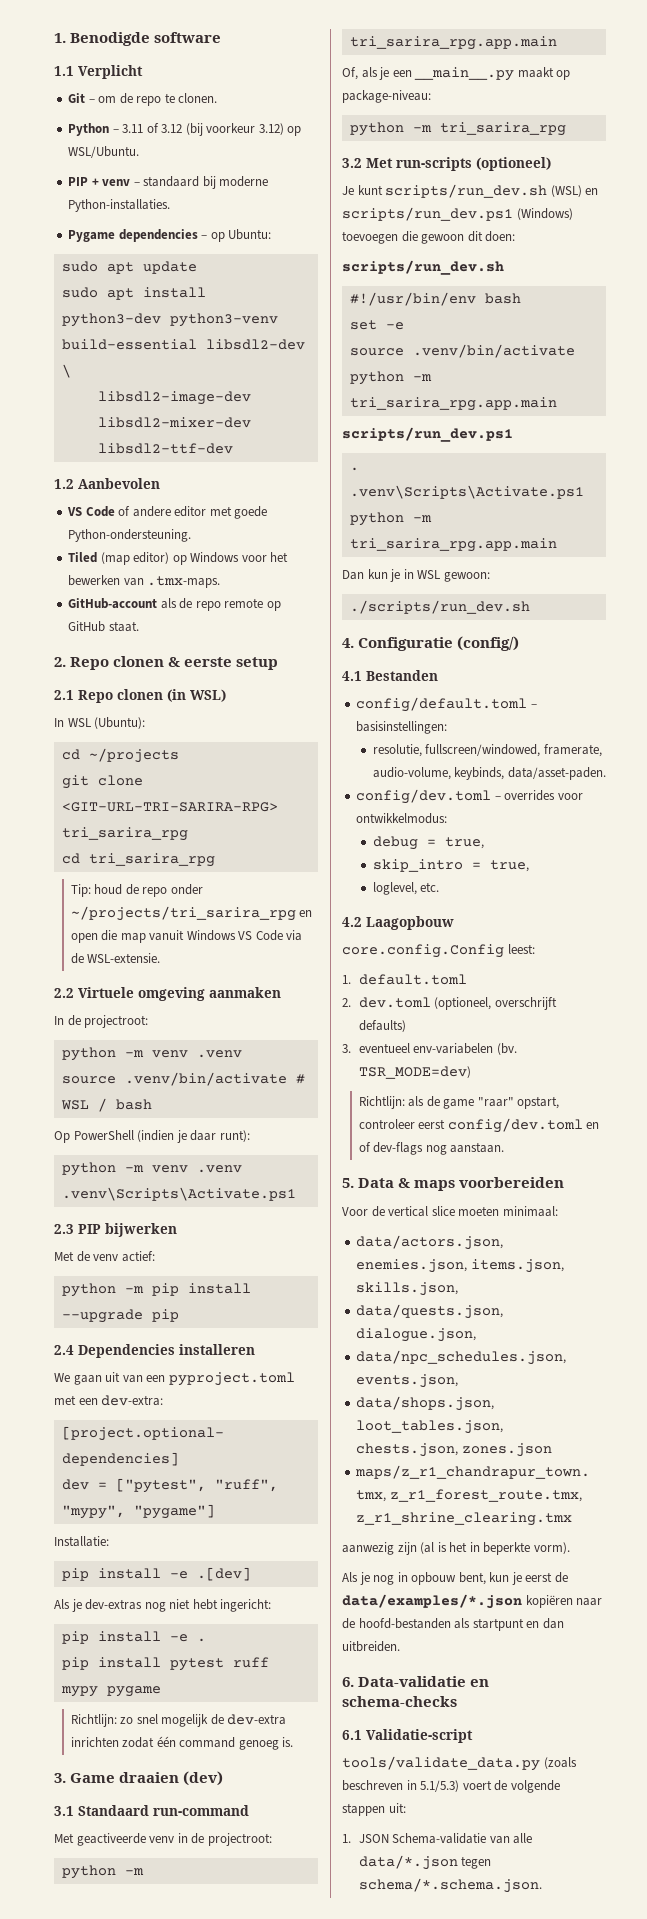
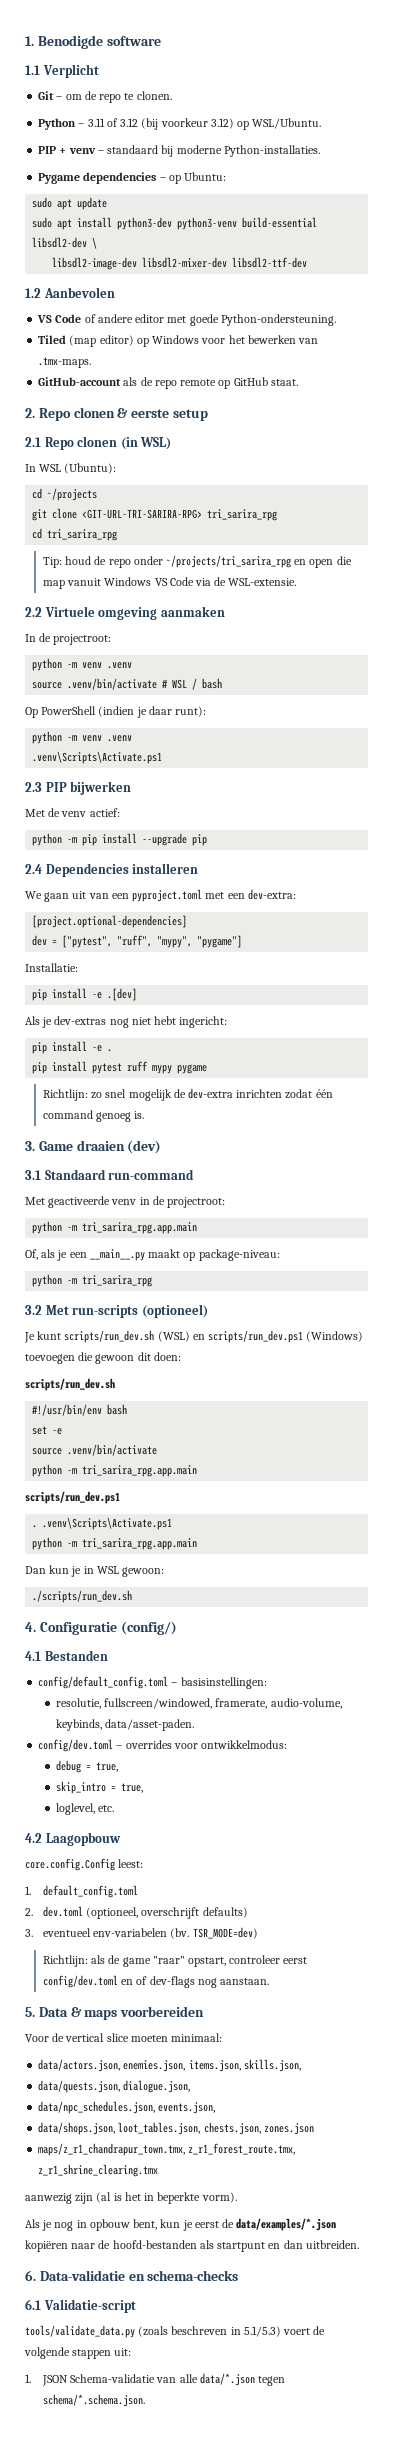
[356,697,528,712] config/default.toml -> [38,1676,169,1689] config/default_config.toml
[358,974,467,985] default.toml -> [42,1885,138,1898] default_config.toml

